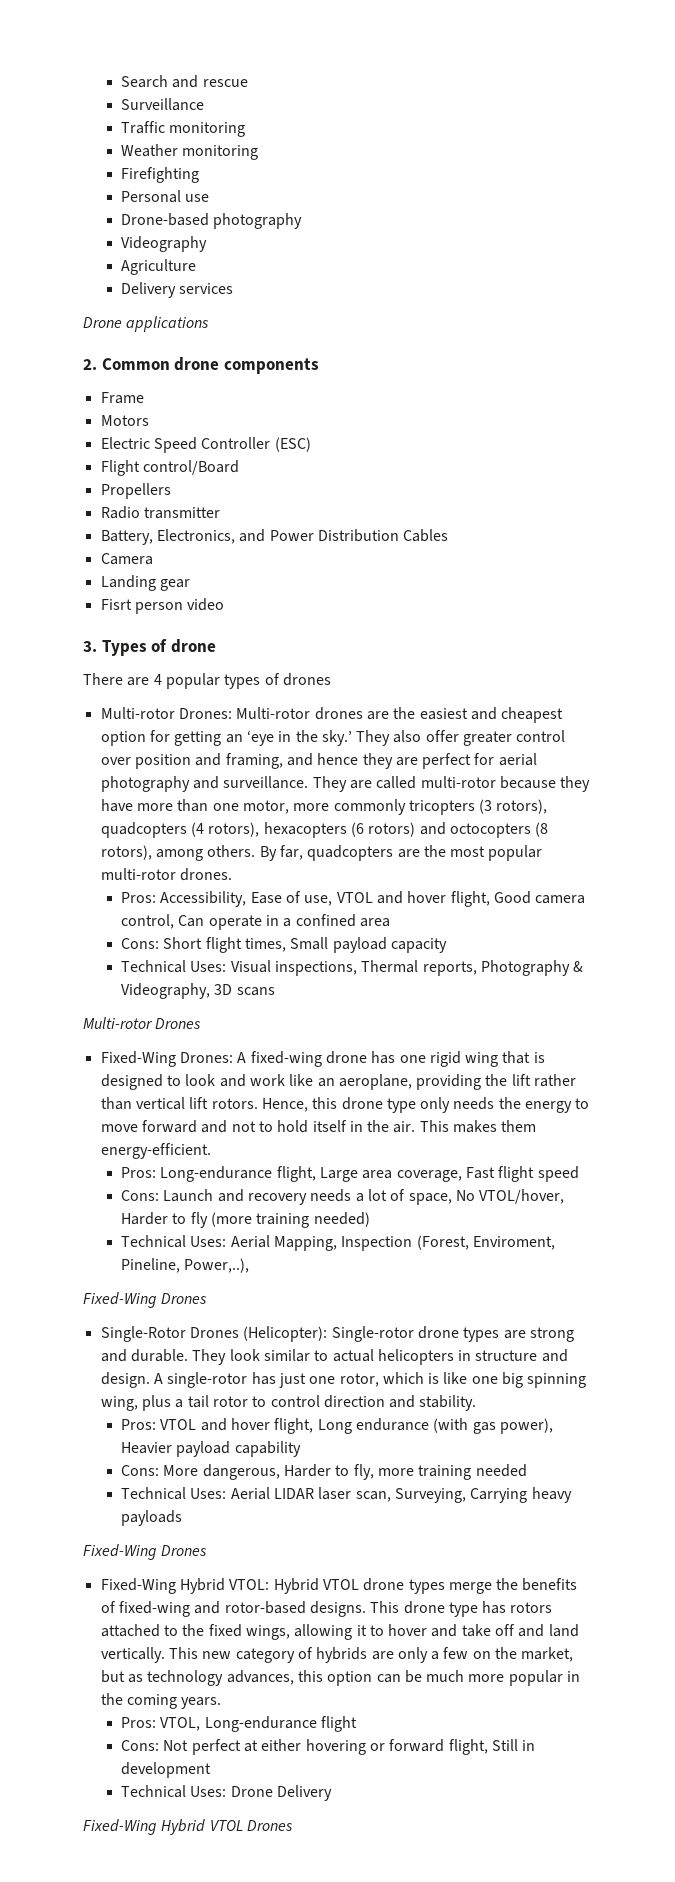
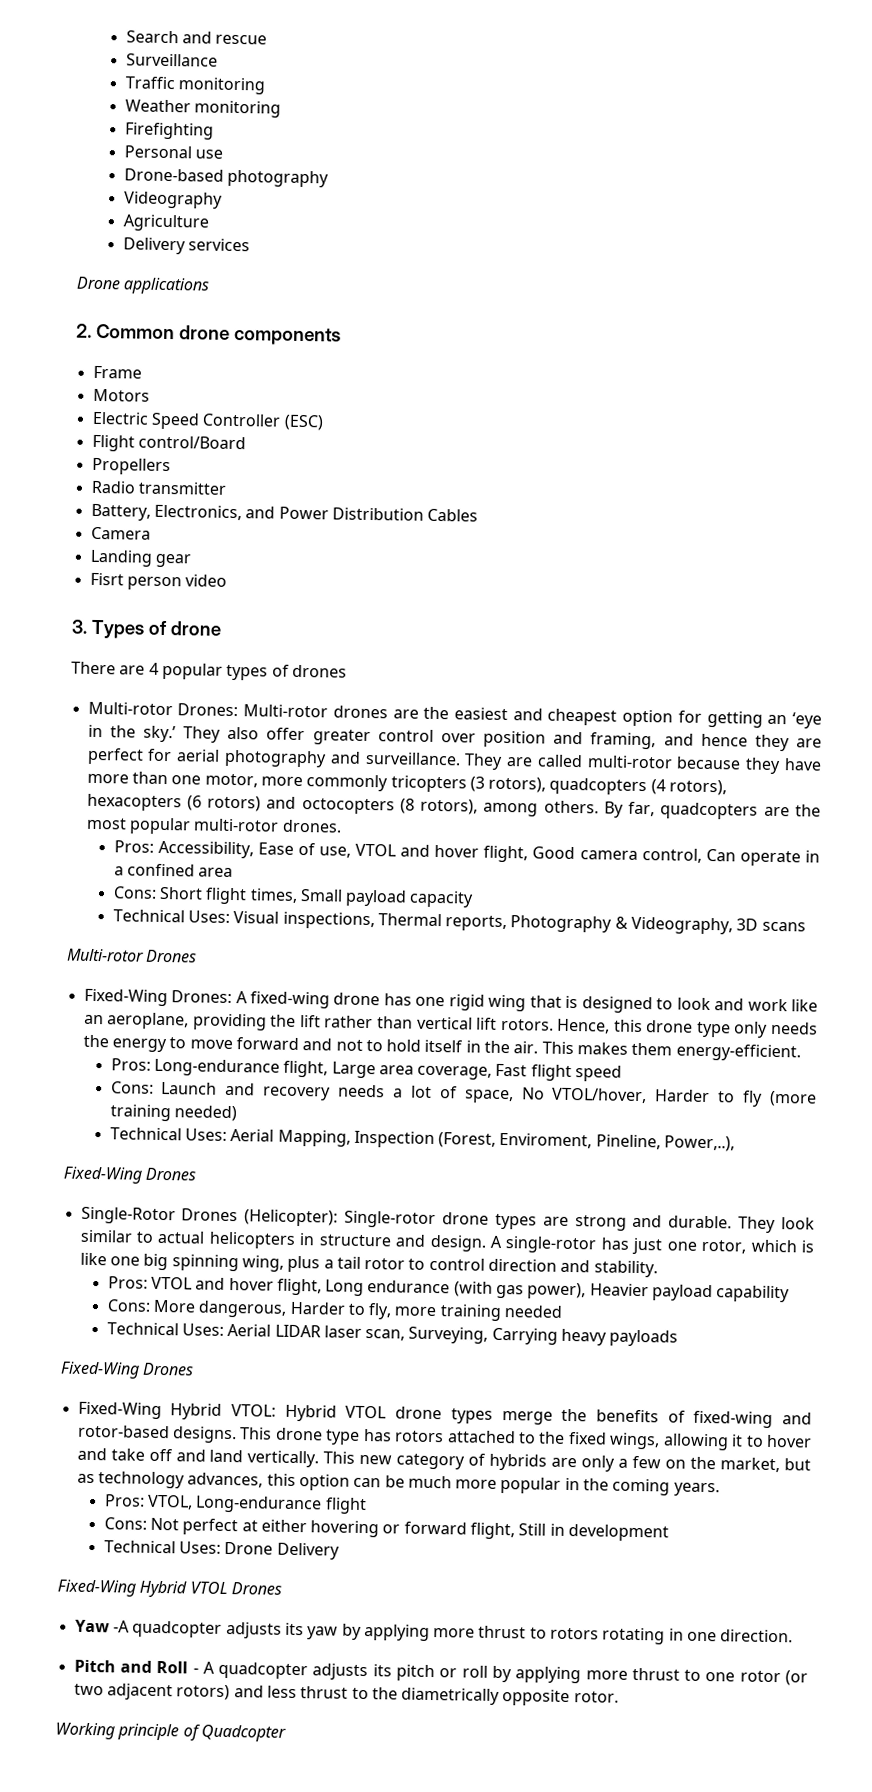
(293, 1825) none -> [74,1619,794,1645] [73,1659,808,1686] [73,1683,619,1707] [55,1722,286,1742] // Yaw -A quadcopter adjusts its yaw by applying more thrust to rotors rotating in one direction. // Pitch and Roll - A quadcopter adjusts its pitch or roll by applying more thrust to one rotor (or two adjacent rotors) and less thrust to the diametrically opposite rotor. // Working principle of Quadcopter

